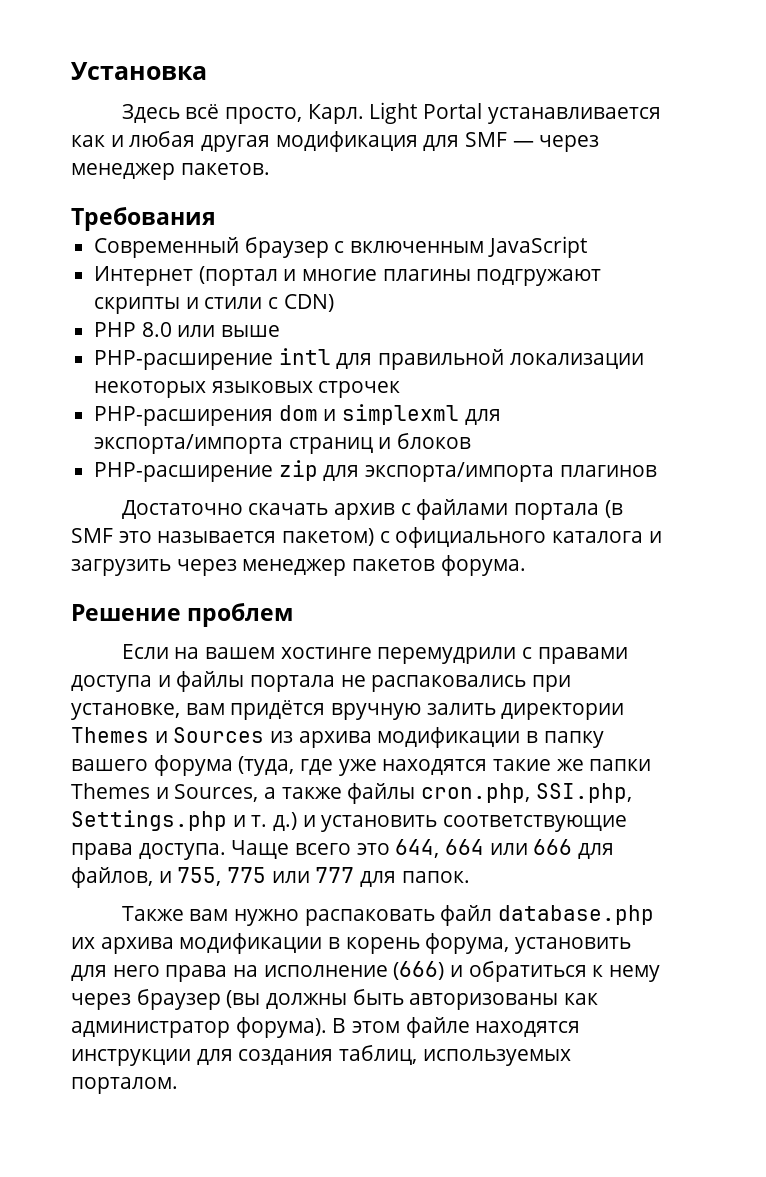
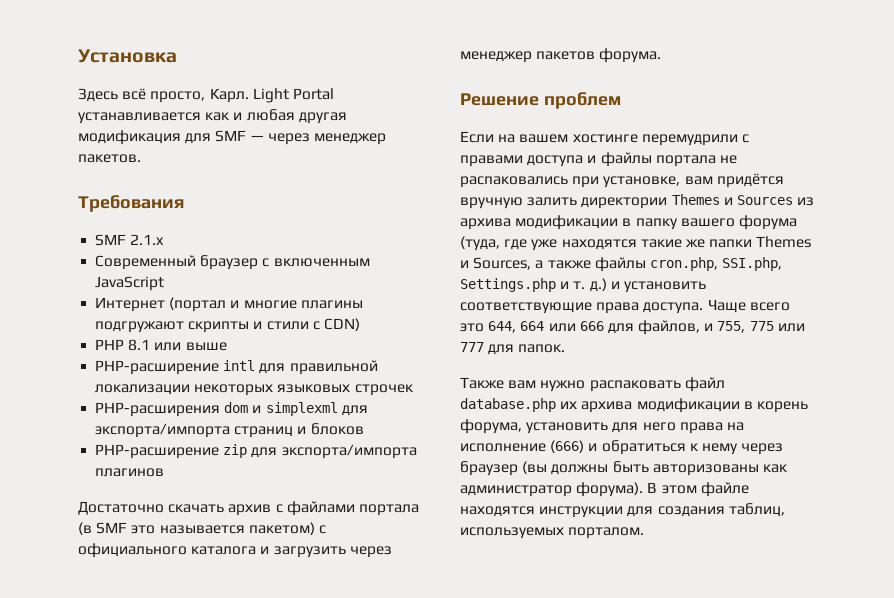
(216, 219) none -> [95,234,165,246] // SMF 2.1.x
[141,322,172,337] 8.0 -> [128,339,151,351] 8.1

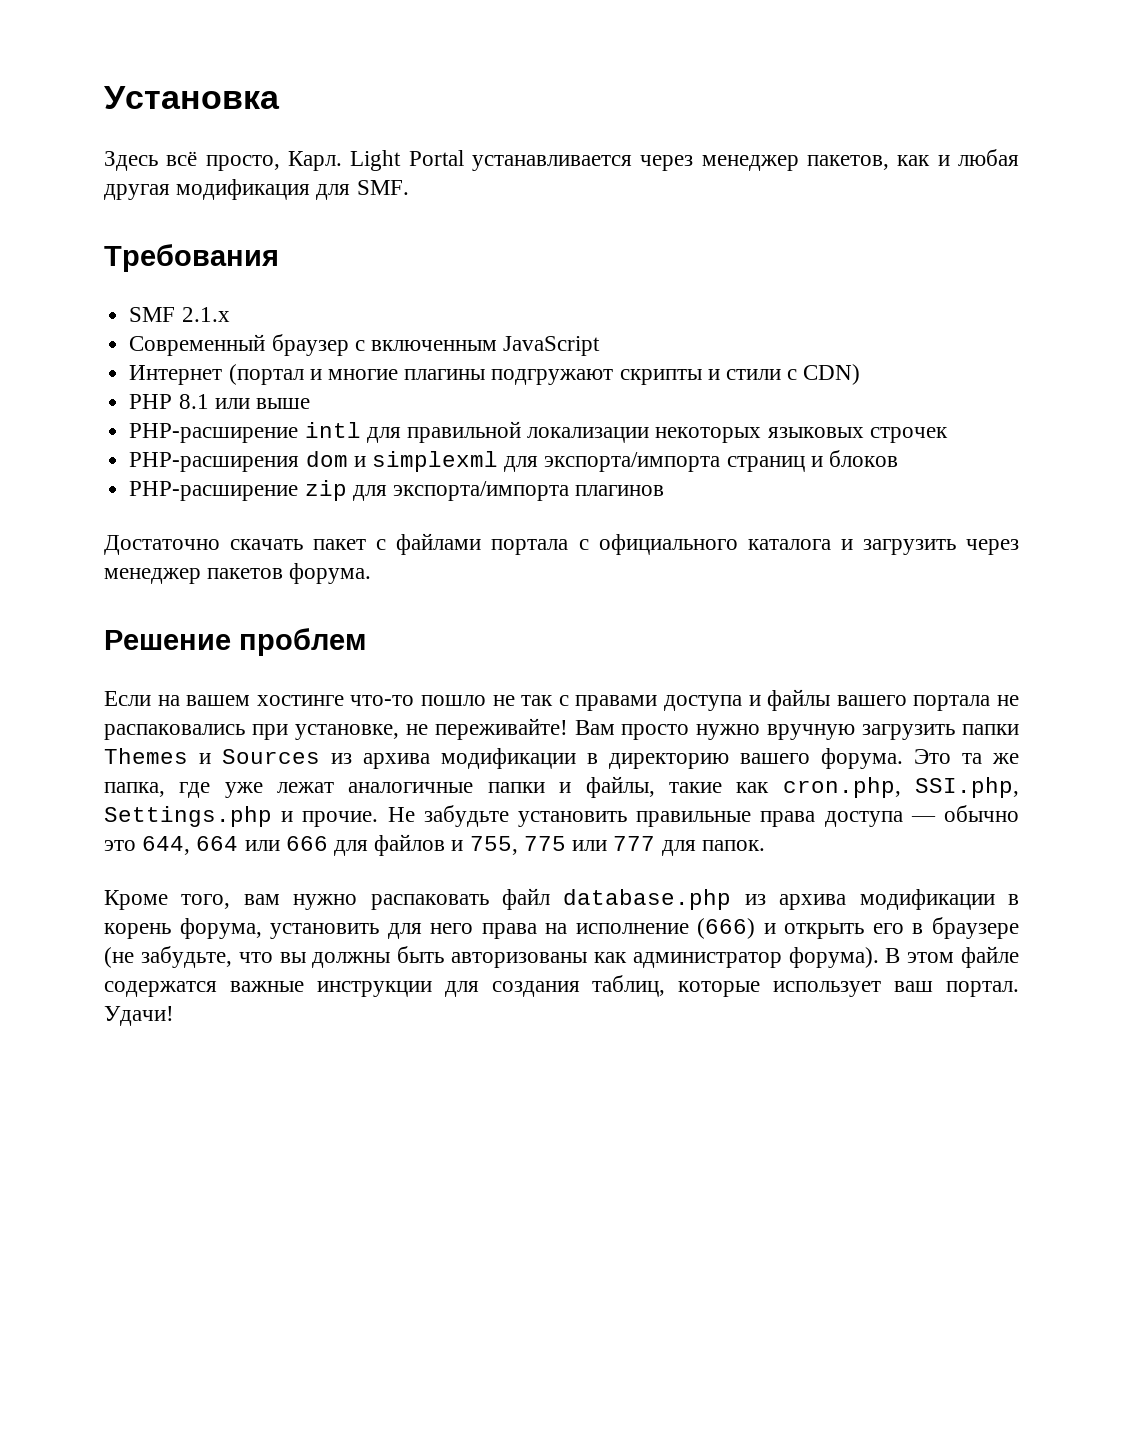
(201, 118) none -> [640,155,889,171] через менеджер пакетов,
[215,130,386,145] [78,154,141,163] SMF — через менеджер пакетов. -> [356,180,409,195] SMF.
[228,504,272,516] архив -> [313,539,367,550] пакет
[78,522,315,535] (в SMF это называется пакетом) -> (569, 547) none
[641,134,738,146] перемудрили -> [350,695,554,706] что-то пошло не так
(652, 159) none -> [836,695,907,706] вашего
[684,173,784,188] [460,197,668,209] вам придётся вручную залить директории -> [405,718,1019,740] не переживайте! Вам просто нужно вручную загрузить папки
[635,215,797,230] [460,236,812,251] [460,257,783,272] [460,278,706,293] [460,299,790,314] папку вашего форума (туда, где уже находятся такие же папки Themes и Sources, а также файлы cron.php, SSI.php, Settings.php и т. д.) и установить соответствующие права доступа. Чаще всего -> [609,748,1019,769] [104,776,1019,798] [104,805,1020,827] директорию вашего форума. Это та же папка, где уже лежат аналогичные папки и файлы, такие как cron.php, SSI.php, Settings.php и прочие. Не забудьте установить правильные права доступа — обычно
[638,320,701,335] файлов, -> [374,834,446,856] файлов
[460,377,504,389] Также -> [104,890,231,910] Кроме того,
[560,401,578,409] их -> [744,894,766,905] из
[601,440,784,455] [460,461,548,476] обратиться к нему через браузер (вы -> [784,917,1020,939] [104,946,306,968] открыть его в браузере (не забудьте, что вы
[460,506,535,517] находятся -> [104,981,304,997] содержатся важные
[460,527,645,539] используемых порталом. -> [678,981,1019,997] [104,1006,174,1026] которые использует ваш портал. Удачи!

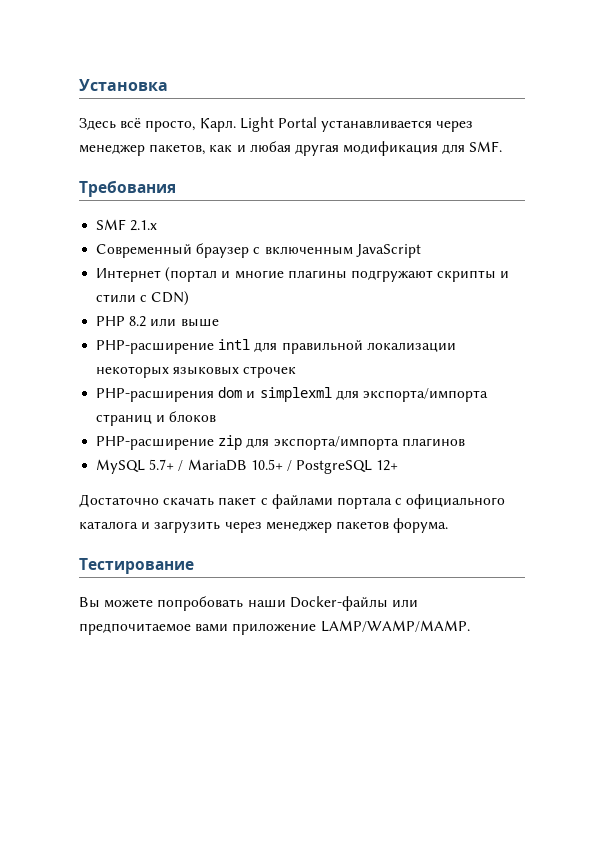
[178,394,209,409] 8.1 -> [129,316,147,327] 8.2
(665, 490) none -> [96,459,399,474] // MySQL 5.7+ / MariaDB 10.5+ / PostgreSQL 12+
[104,628,366,656] [104,689,1020,711] [104,718,1019,740] [104,748,1019,769] [104,776,1019,798] [104,805,1020,827] [104,834,765,856] [104,888,1019,910] [104,917,1020,939] [104,946,1020,968] [104,975,1019,997] [104,1006,174,1026] Решение проблем // Если на вашем хостинге что-то пошло не так с правами доступа и файлы вашего портала не распаковались при установке, не переживайте! Вам просто нужно вручную загрузить папки Themes и Sources из архива модификации в директорию вашего форума. Это та же папка, где уже лежат аналогичные папки и файлы, такие как cron.php, SSI.php, Settings.php и прочие. Не забудьте установить правильные права доступа — обычно это 644, 664 или 666 для файлов и 755, 775 или 777 для папок. // Кроме того, вам нужно распаковать файл database.php из архива модификации в корень форума, установить для него права на исполнение (666) и открыть его в браузере (не забудьте, что вы должны быть авторизованы как администратор форума). В этом файле содержатся важные инструкции для создания таблиц, которые использует ваш портал. Удачи! -> [79,558,194,574] [79,596,418,611] [79,620,470,635] Тестирование // Вы можете попробовать наши Docker-файлы или предпочитаемое вами приложение LAMP/WAMP/MAMP.

